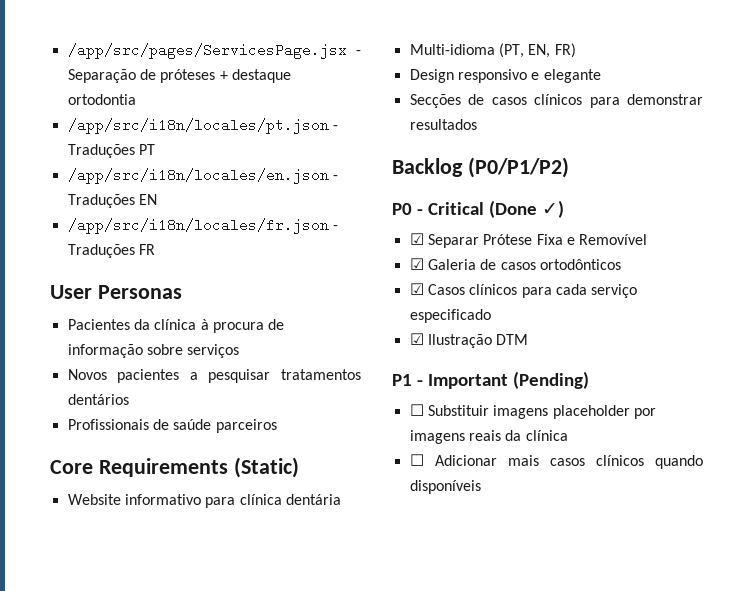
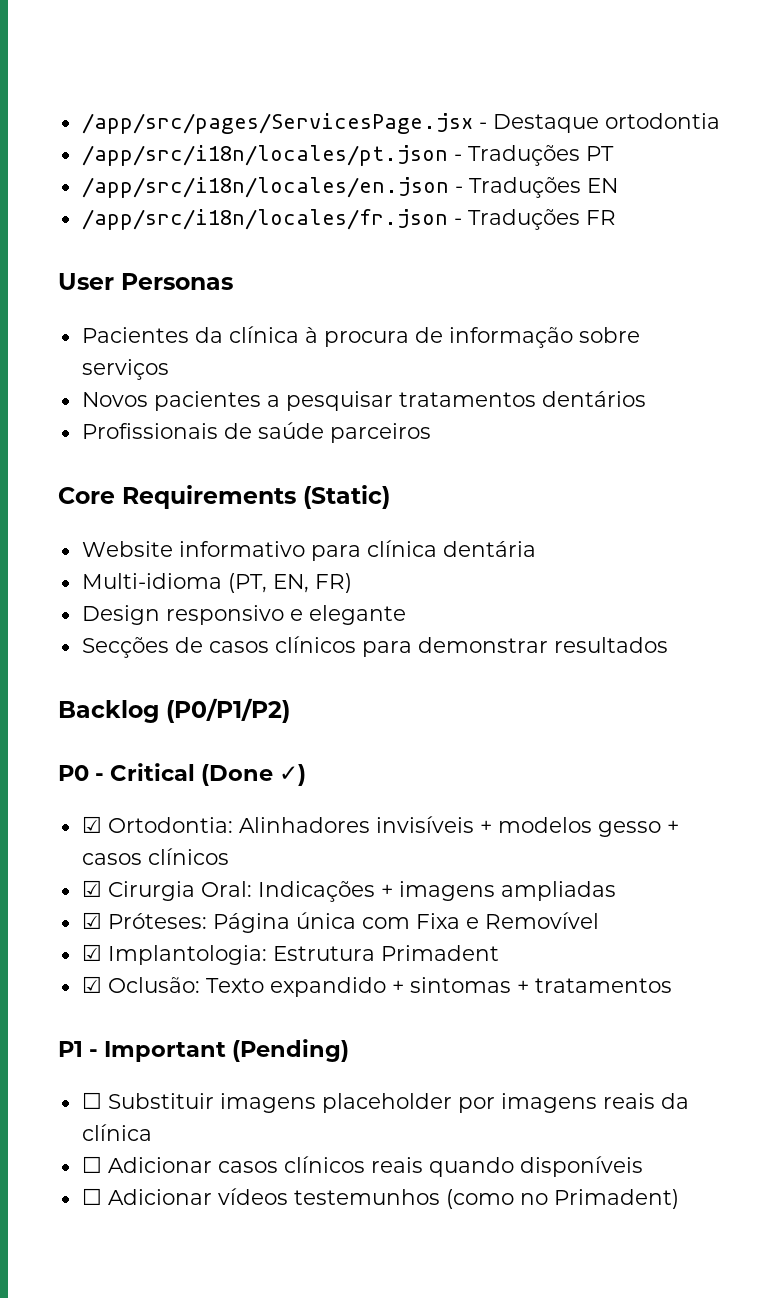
[67,69,291,83] Separação de próteses + destaque -> [492,114,599,133] Destaque
[427,234,648,248] [409,258,621,270] [409,283,638,298] [409,309,491,323] [409,333,529,348] Separar Prótese Fixa e Removível // ☑ Galeria de casos ortodônticos // ☑ Casos clínicos para cada serviço especificado // ☑ Ilustração DTM -> [107,816,679,837] [81,848,229,865] [81,880,616,902] [81,912,599,933] [81,944,499,965] [81,976,672,997] Ortodontia: Alinhadores invisíveis + modelos gesso + casos clínicos // ☑ Cirurgia Oral: Indicações + imagens ampliadas // ☑ Próteses: Página única com Fixa e Removível // ☑ Implantologia: Estrutura Primadent // ☑ Oclusão: Texto expandido + sintomas + tratamentos
[507,455,644,466] mais casos clínicos -> [217,1156,423,1173] casos clínicos reais
(481, 487) none -> [81,1188,679,1209] // ☐ Adicionar vídeos testemunhos (como no Primadent)

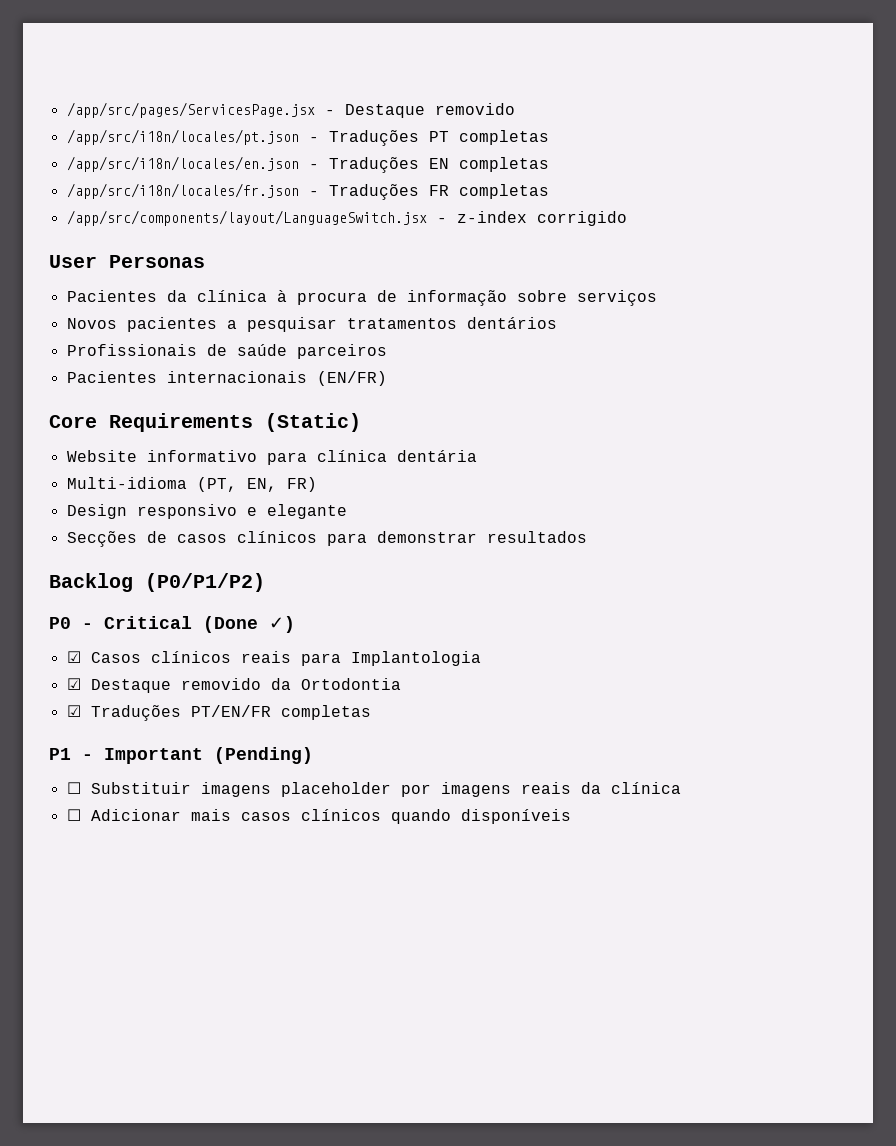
[604,113,720,129] ortodontia -> [434,103,515,115] removido
(614, 153) none -> [458,130,549,145] completas
(618, 185) none -> [458,157,549,172] completas
(616, 217) none -> [458,184,549,199] [66,210,627,226] completas // /app/src/components/layout/LanguageSwitch.jsx - z-index corrigido
(431, 433) none -> [66,371,387,386] // Pacientes internacionais (EN/FR)
[107,816,679,837] [81,848,229,865] [81,880,616,902] [81,912,599,933] [81,944,499,965] [81,976,672,997] Ortodontia: Alinhadores invisíveis + modelos gesso + casos clínicos // ☑ Cirurgia Oral: Indicações + imagens ampliadas // ☑ Próteses: Página única com Fixa e Removível // ☑ Implantologia: Estrutura Primadent // ☑ Oclusão: Texto expandido + sintomas + tratamentos -> [90,651,481,666] [66,678,401,693] [66,705,371,721] Casos clínicos reais para Implantologia // ☑ Destaque removido da Ortodontia // ☑ Traduções PT/EN/FR completas
[217,1156,423,1173] casos clínicos reais -> [190,809,381,821] mais casos clínicos
[81,1188,679,1209] // ☐ Adicionar vídeos testemunhos (como no Primadent) -> (571, 816) none

